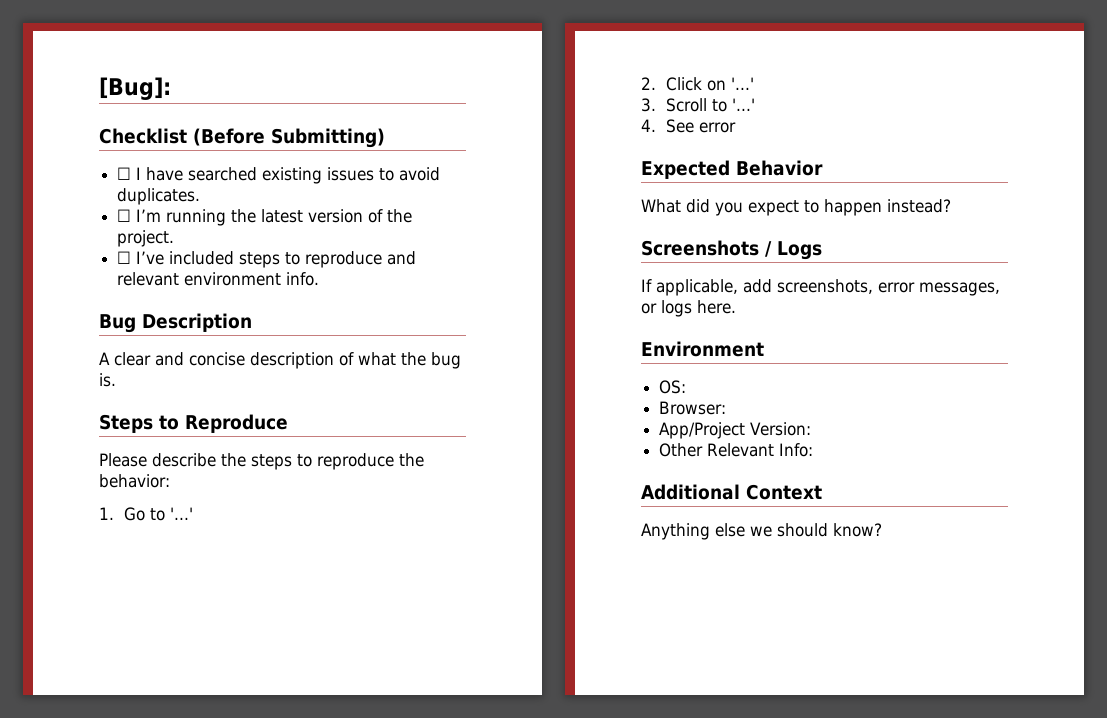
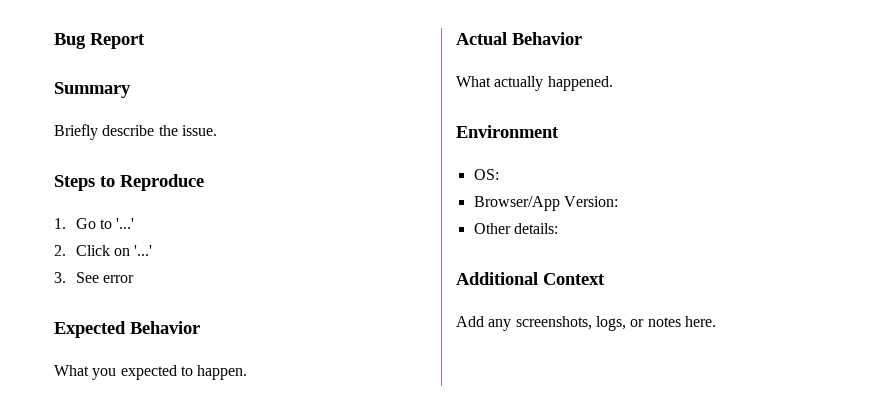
[99,77,171,100] [99,128,385,148] [117,167,441,184] [117,188,201,205] [117,209,413,226] [117,230,175,247] [117,251,417,268] [117,272,320,286] [99,313,252,333] [99,352,461,369] [99,373,116,387] [99,414,288,433] [99,453,424,470] [99,474,170,488] [Bug]: // Checklist (Before Submitting) // ☐ I have searched existing issues to avoid duplicates. // ☐ I’m running the latest version of the project. // ☐ I’ve included steps to reproduce and relevant environment info. // Bug Description // A clear and concise description of what the bug is. // Steps to Reproduce // Please describe the steps to reproduce the behavior: -> [54,33,145,49] [54,82,131,98] [54,124,217,140] [54,174,204,191] Bug Report // Summary // Briefly describe the issue. // Steps to Reproduce
[665,98,755,112] [641,119,656,132] Scroll to '...' // 4. -> (66, 277) none
[686,199,951,216] [641,240,822,260] [641,279,1000,296] [641,300,736,317] did you expect to happen instead? // Screenshots / Logs // If applicable, add screenshots, error messages, or logs here. -> [92,365,248,380] [456,32,582,45] [456,76,613,91] you expected to happen. // Actual Behavior // What actually happened.
[659,401,727,415] [659,422,746,439] Browser: // App/Project -> [473,196,560,211] Browser/App
[707,443,814,457] Relevant Info: -> [513,223,558,234] details:
[641,523,882,540] Anything else we should know? -> [456,316,716,331] Add any screenshots, logs, or notes here.

